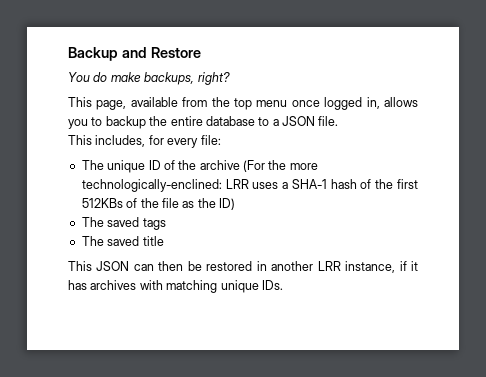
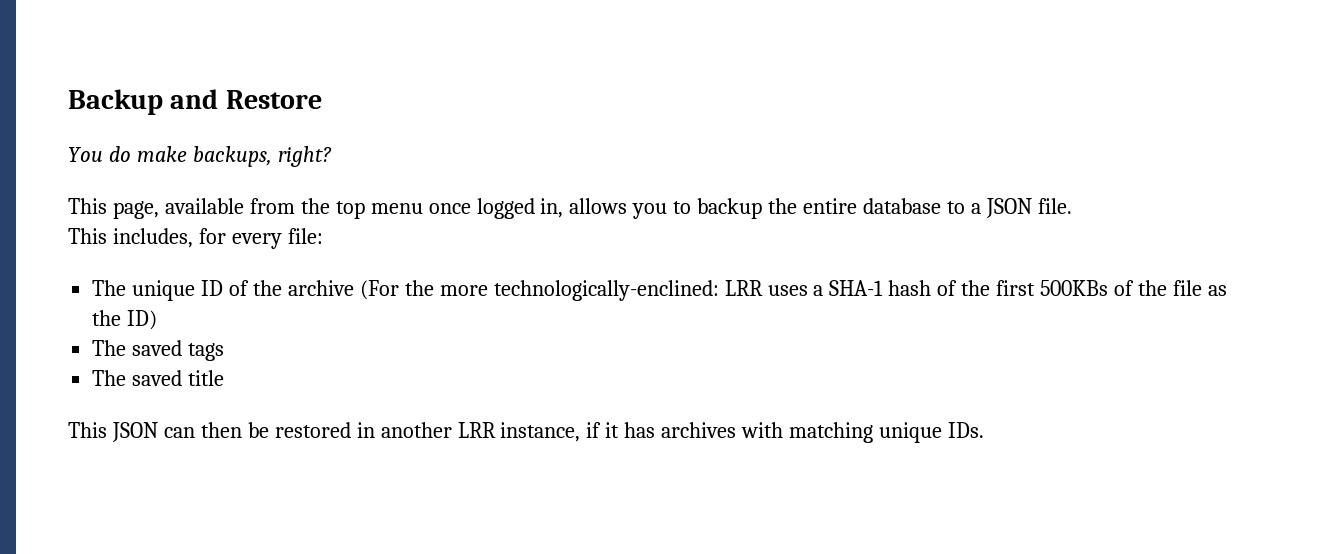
[81,198,123,208] 512KBs -> [1040,280,1109,296] 500KBs

